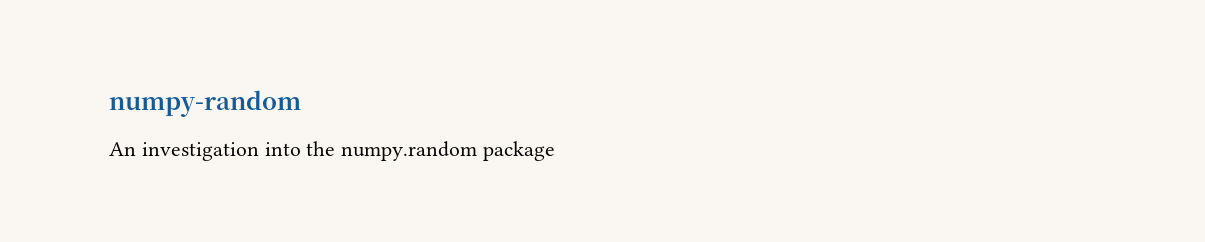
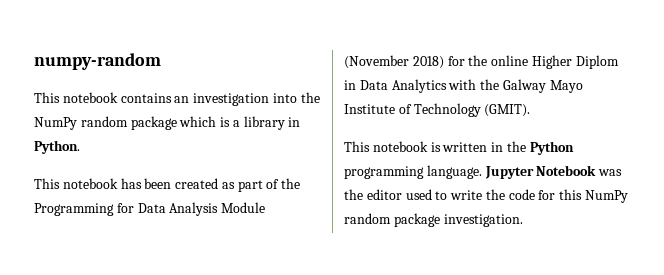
[109,141,556,161] An investigation into the numpy.random package -> [34,92,320,106] [34,116,301,130] [34,140,80,154] [34,178,301,192] [34,202,266,216] [344,55,619,69] [344,79,583,93] [344,103,531,117] [344,141,574,155] [344,165,623,179] [344,189,629,203] [344,213,523,227] This notebook contains an investigation into the NumPy random package which is a library in Python. // This notebook has been created as part of the Programming for Data Analysis Module (November 2018) for the online Higher Diplom in Data Analytics with the Galway Mayo Institute of Technology (GMIT). // This notebook is written in the Python programming language. Jupyter Notebook was the editor used to write the code for this NumPy random package investigation.

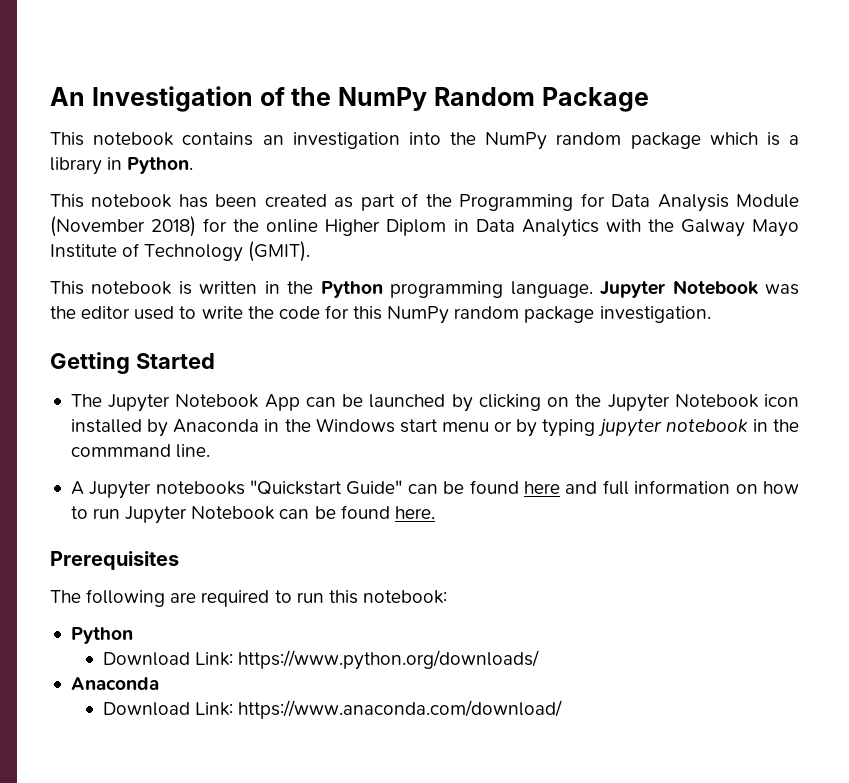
[34,53,161,70] numpy-random -> [50,86,649,112] An Investigation of the NumPy Random Package
(523, 220) none -> [50,352,215,374] [70,394,800,412] [70,418,799,437] [70,444,211,458] [70,480,799,499] [70,505,435,524] [50,551,179,570] [50,589,447,607] [70,627,133,644] [102,650,540,670] [70,677,159,690] [102,700,563,719] // Getting Started // The Jupyter Notebook App can be launched by clicking on the Jupyter Notebook icon installed by Anaconda in the Windows start menu or by typing jupyter notebook in the commmand line. // A Jupyter notebooks "Quickstart Guide" can be found here and full information on how to run Jupyter Notebook can be found here. // Prerequisites // The following are required to run this notebook: // Python // Download Link: https://www.python.org/downloads/ // Anaconda // Download Link: https://www.anaconda.com/download/

